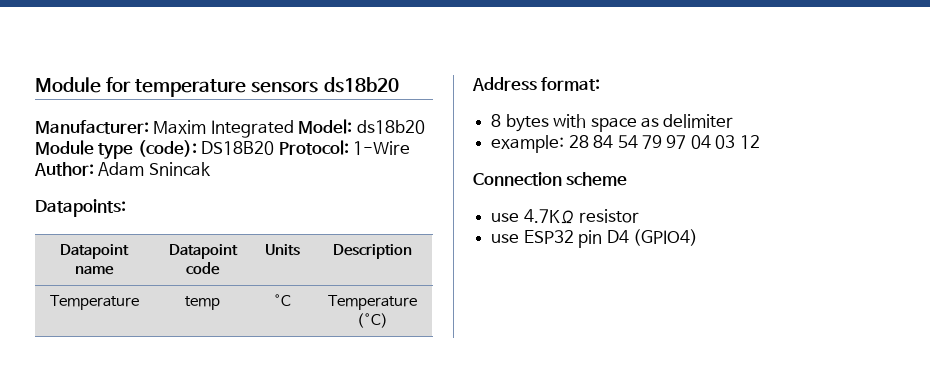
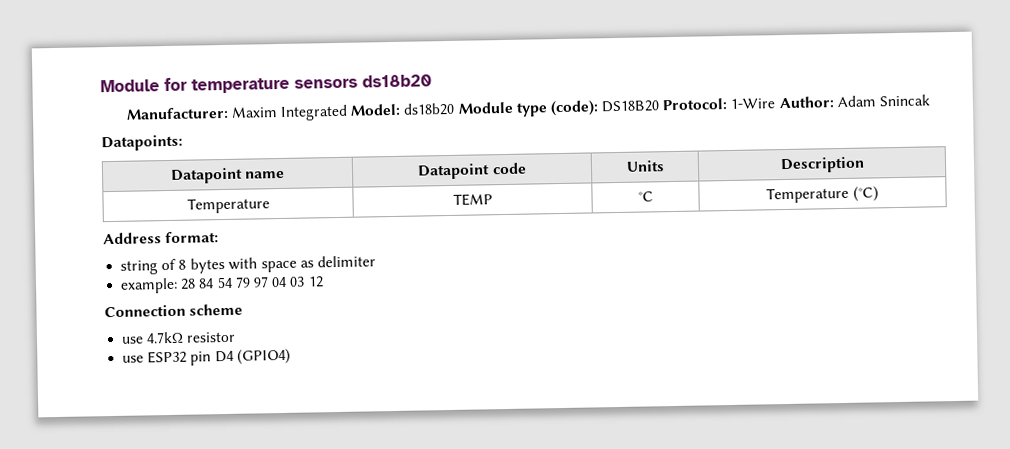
[185,296,220,310] temp -> [452,193,493,206] TEMP
(601, 84) none -> [120,258,177,275] string of
[523,209,575,224] 4.7KΩ -> [146,331,185,345] 4.7kΩ

